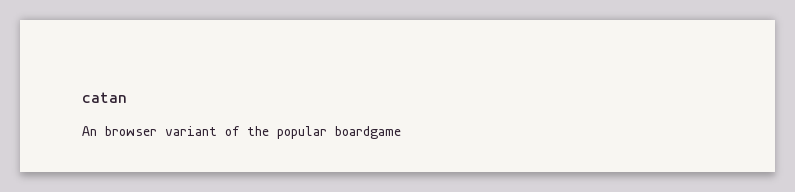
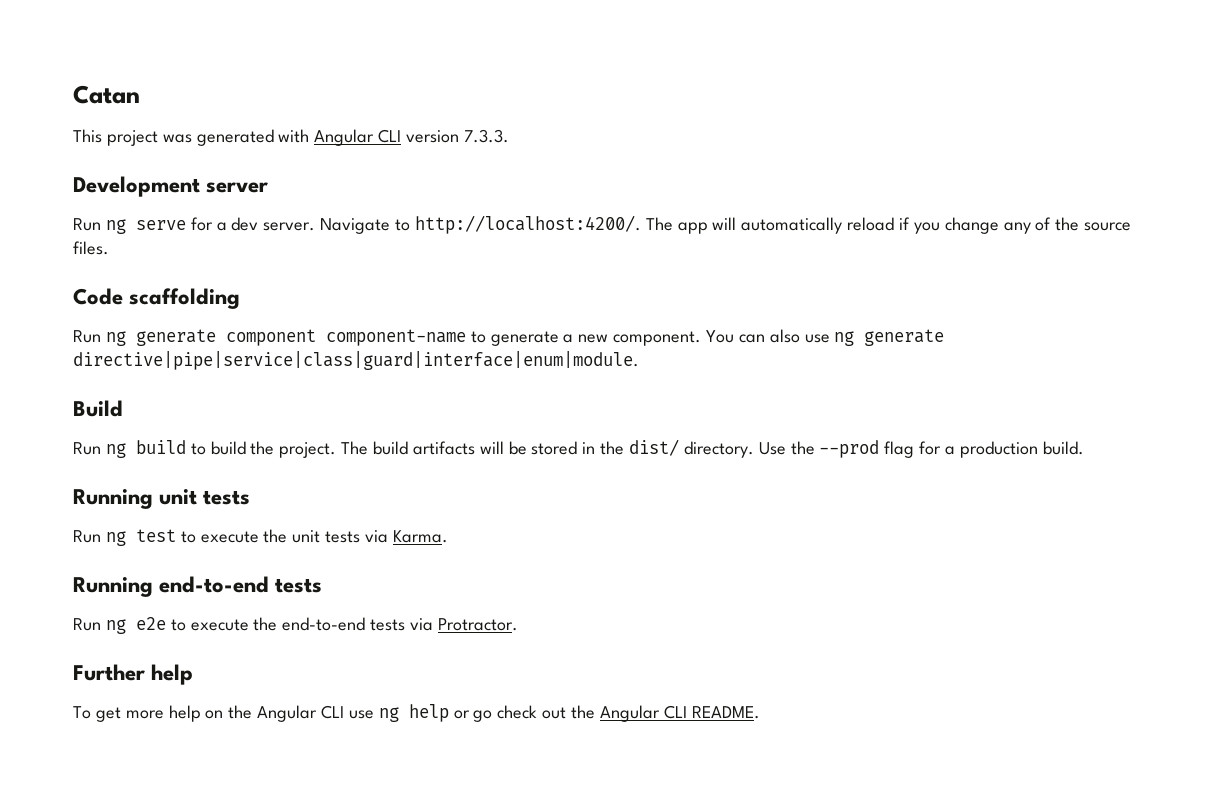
[82,92,127,103] [82,126,401,139] catan // An browser variant of the popular boardgame -> [73,85,140,104] [73,129,509,146] [73,176,269,197] [73,215,1132,234] [73,241,109,255] [73,288,241,309] [73,329,945,346] [73,351,639,370] [73,400,123,417] [73,439,1084,458] [73,489,251,509] [73,529,448,546] [73,576,323,597] [73,617,518,634] [73,664,194,685] [73,704,760,722] Catan // This project was generated with Angular CLI version 7.3.3. // Development server // Run ng serve for a dev server. Navigate to http://localhost:4200/. The app will automatically reload if you change any of the source files. // Code scaffolding // Run ng generate component component-name to generate a new component. You can also use ng generate directive|pipe|service|class|guard|interface|enum|module. // Build // Run ng build to build the project. The build artifacts will be stored in the dist/ directory. Use the --prod flag for a production build. // Running unit tests // Run ng test to execute the unit tests via Karma. // Running end-to-end tests // Run ng e2e to execute the end-to-end tests via Protractor. // Further help // To get more help on the Angular CLI use ng help or go check out the Angular CLI README.

